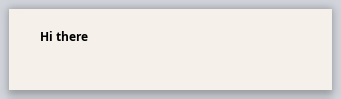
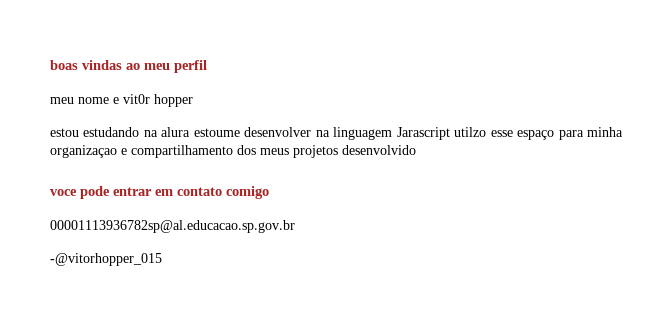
[40,31,89,41] Hi there -> [50,60,207,73] [50,94,193,107] [50,127,623,140] [50,145,416,158] [50,186,269,199] [50,220,295,233] [50,253,162,266] boas vindas ao meu perfil // meu nome e vit0r hopper // estou estudando na alura estoume desenvolver na linguagem Jarascript utilzo esse espaço para minha organizaçao e compartilhamento dos meus projetos desenvolvido // voce pode entrar em contato comigo // 00001113936782sp@al.educacao.sp.gov.br // -@vitorhopper_015

